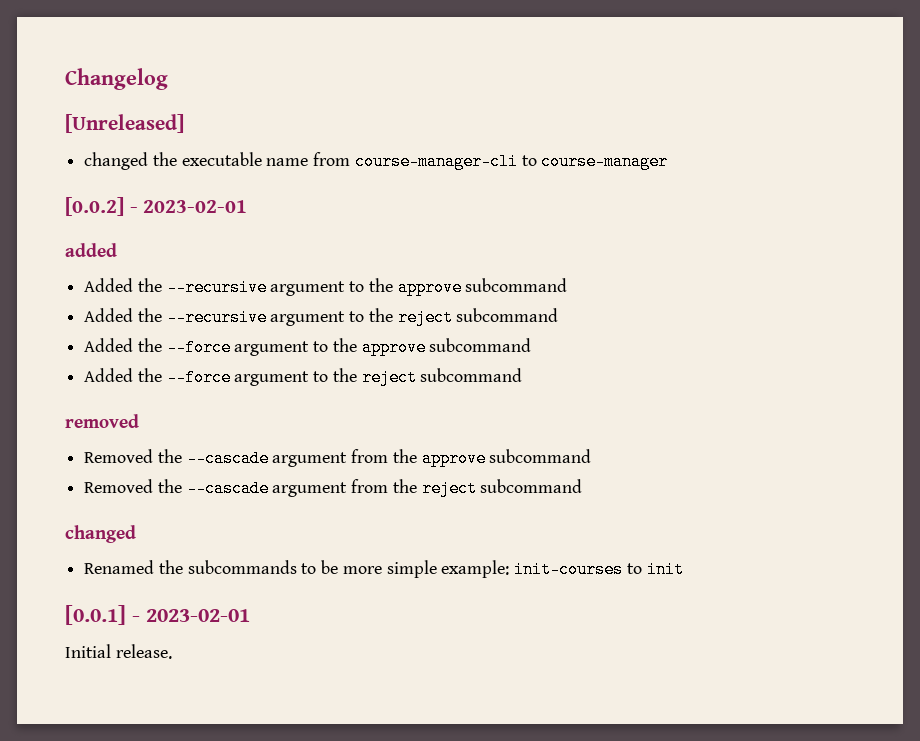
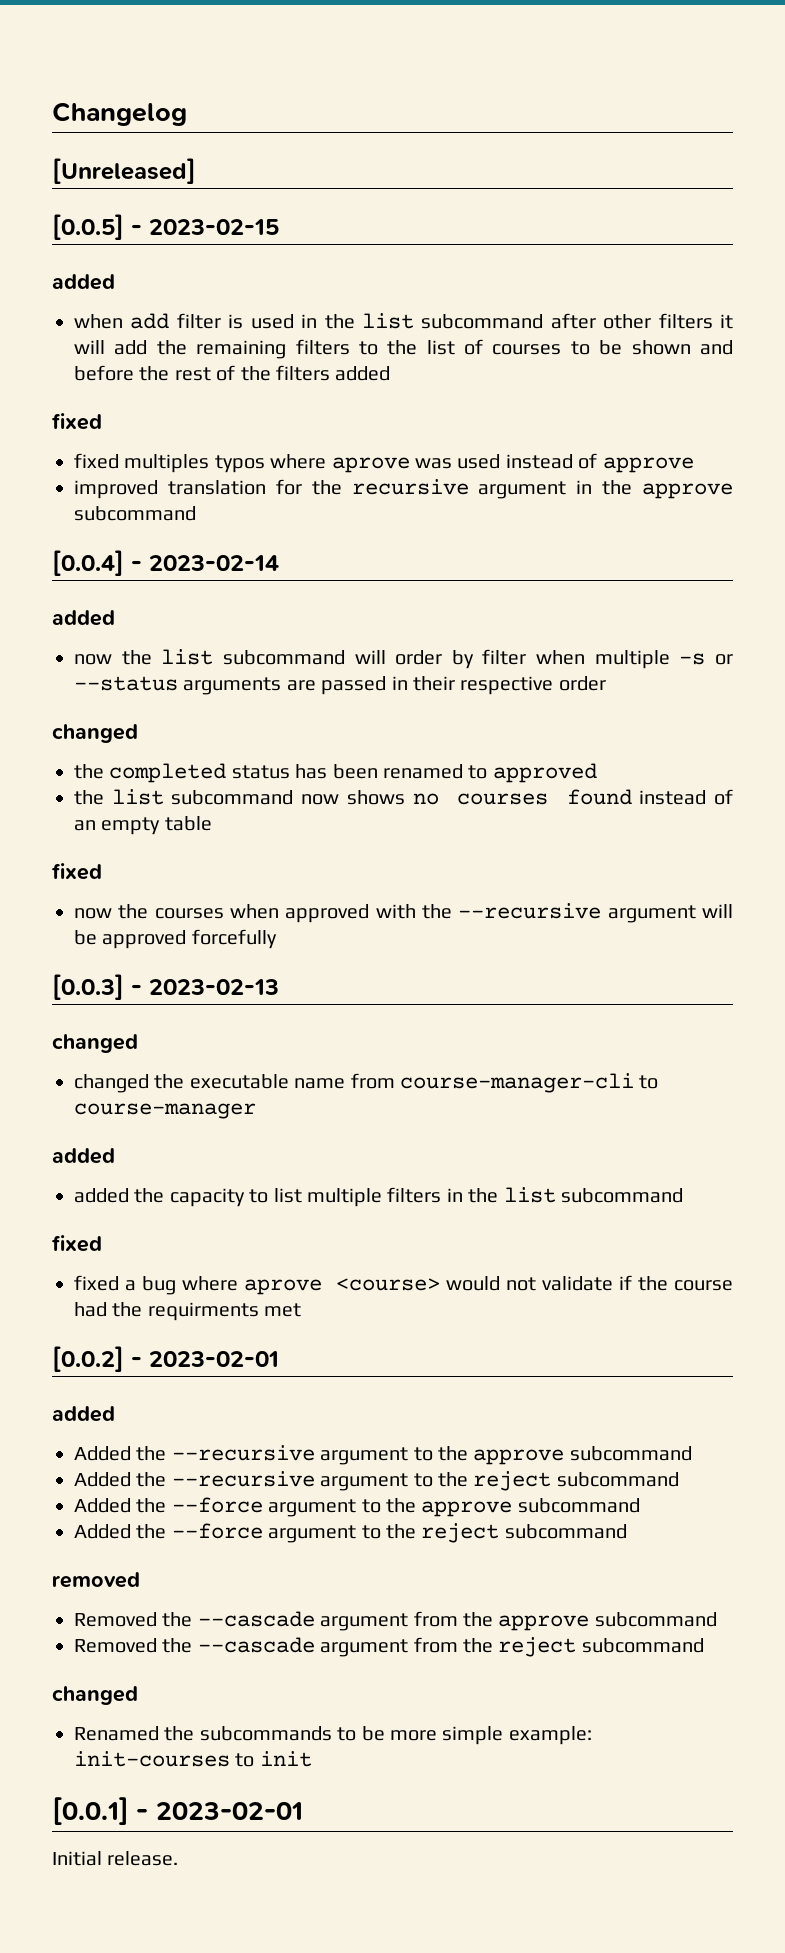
(184, 123) none -> [52,214,279,240] [52,274,115,290] [74,313,733,329] [74,339,733,359] [74,365,391,381] [52,413,102,430] [74,453,694,473] [74,479,733,499] [74,506,196,521] [52,550,279,576] [52,610,115,626] [74,649,733,669] [74,676,606,695] [52,724,138,743] [74,763,597,783] [74,789,733,805] [74,816,212,835] [52,863,102,880] [74,903,733,923] [74,929,277,949] [52,974,279,1000] [52,1034,138,1053] // [0.0.5] - 2023-02-15 // added // when add filter is used in the list subcommand after other filters it will add the remaining filters to the list of courses to be shown and before the rest of the filters added // fixed // fixed multiples typos where aprove was used instead of approve // improved translation for the recursive argument in the approve subcommand // [0.0.4] - 2023-02-14 // added // now the list subcommand will order by filter when multiple -s or --status arguments are passed in their respective order // changed // the completed status has been renamed to approved // the list subcommand now shows no courses found instead of an empty table // fixed // now the courses when approved with the --recursive argument will be approved forcefully // [0.0.3] - 2023-02-13 // changed
(669, 161) none -> [52,1148,115,1164] [74,1187,683,1207] [52,1235,102,1252] [74,1275,733,1295] [74,1302,302,1321] // added // added the capacity to list multiple filters in the list subcommand // fixed // fixed a bug where aprove <course> would not validate if the course had the requirments met

